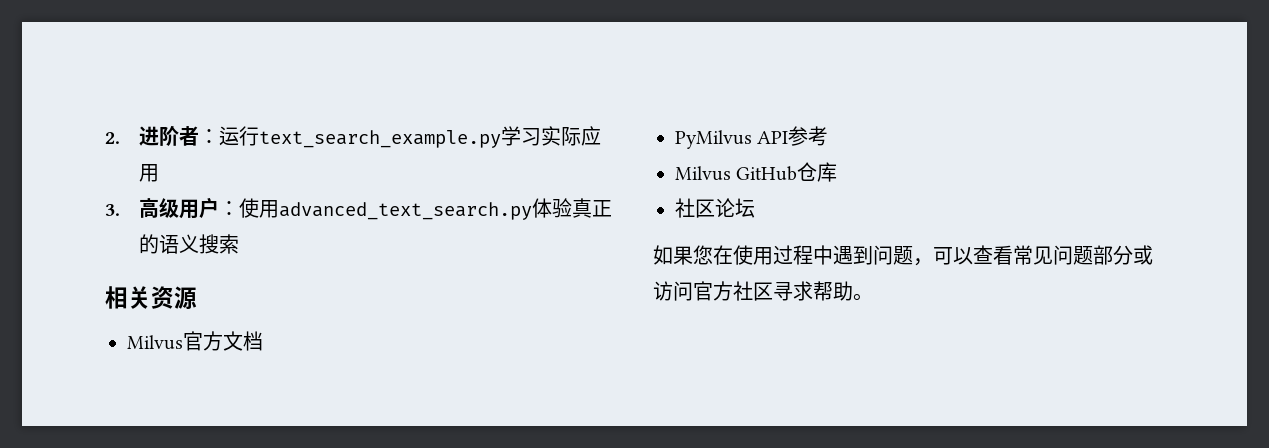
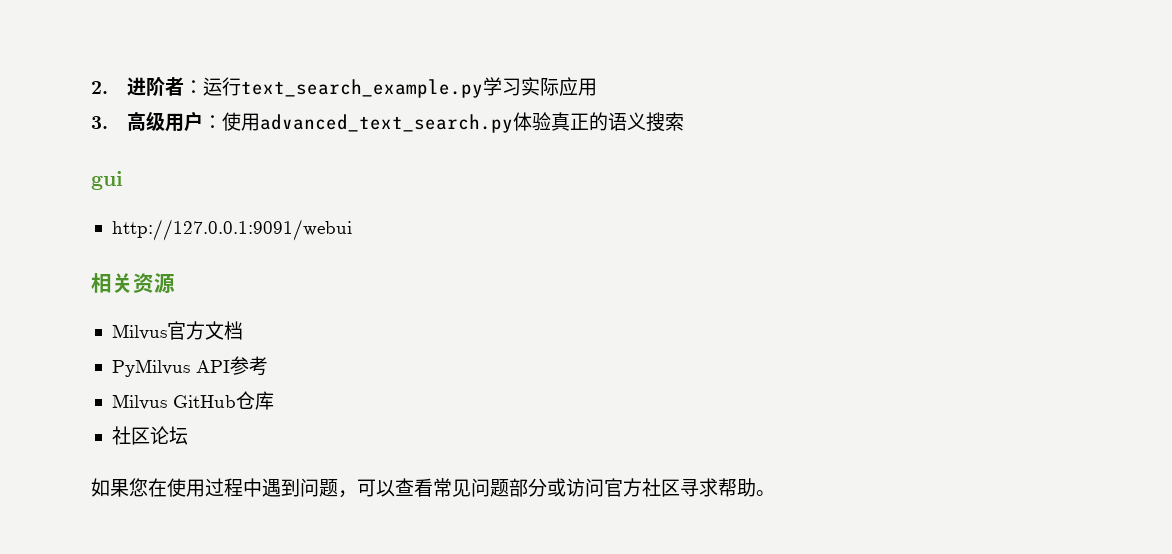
(240, 244) none -> [91,171,123,190] [111,219,352,241] // gui // http://127.0.0.1:9091/webui

